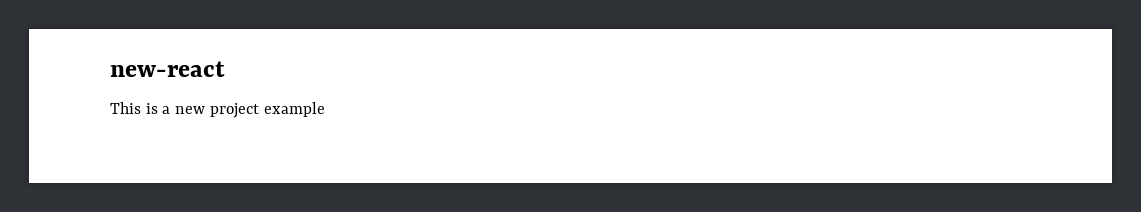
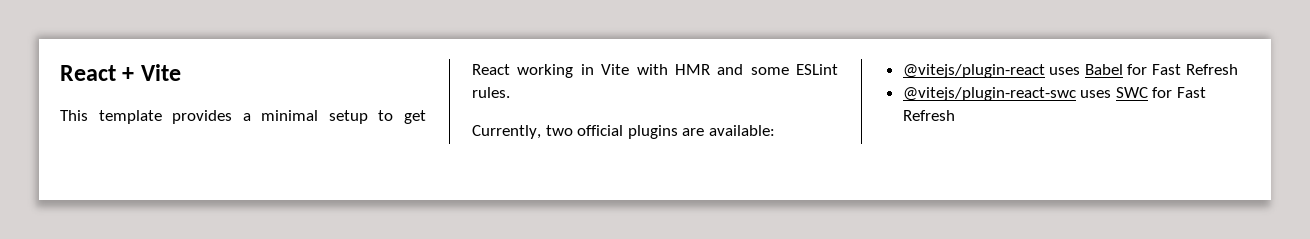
[110,61,225,77] [110,102,325,118] new-react // This is a new project example -> [60,64,181,81] [60,110,426,124] [472,64,838,78] [472,87,510,98] [472,125,775,139] [902,64,1238,78] [902,87,1207,101] [902,110,955,121] React + Vite // This template provides a minimal setup to get React working in Vite with HMR and some ESLint rules. // Currently, two official plugins are available: // @vitejs/plugin-react uses Babel for Fast Refresh // @vitejs/plugin-react-swc uses SWC for Fast Refresh

